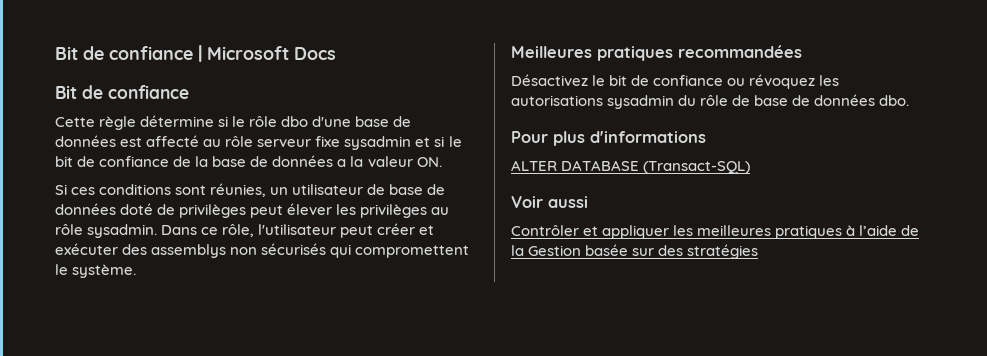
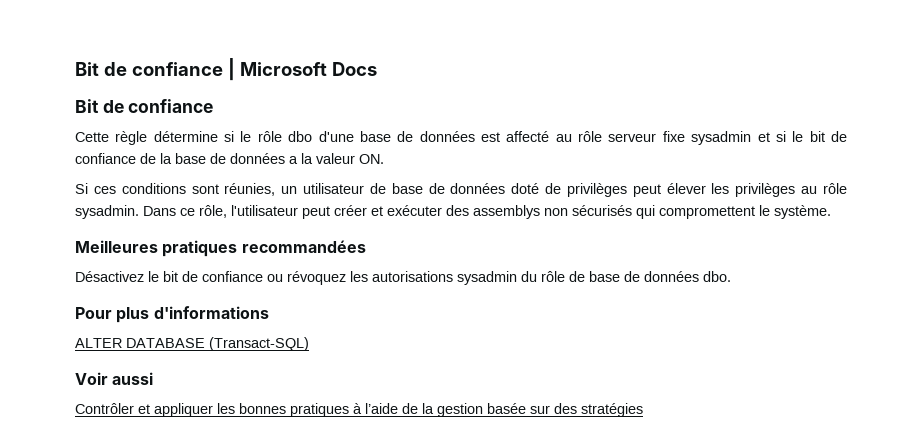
[697,225,772,236] meilleures -> [239,403,286,414] bonnes
[528,245,582,256] Gestion -> [437,403,483,417] gestion

